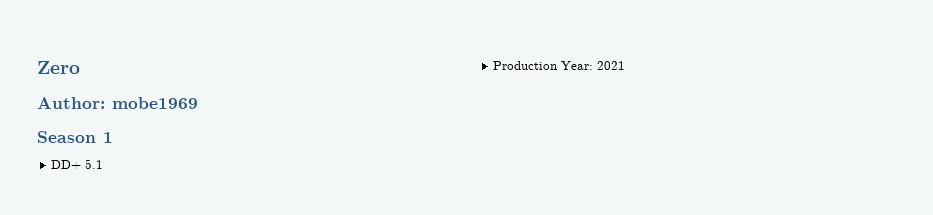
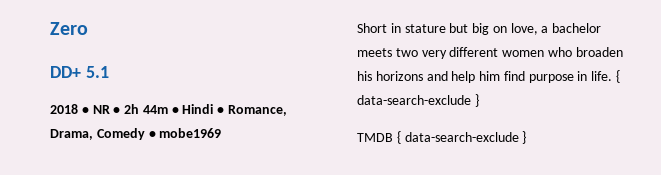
[37,97,198,109] [37,131,113,143] [51,159,104,169] [493,61,626,70] Author: mobe1969 // Season 1 // DD+ 5.1 // Production Year: 2021 -> [50,66,109,78] [50,104,288,116] [50,128,222,140] [357,23,602,35] [357,47,623,59] [357,70,621,83] [357,94,479,107] [357,131,527,144] DD+ 5.1 // 2018 • NR • 2h 44m • Hindi • Romance, Drama, Comedy • mobe1969 // Short in stature but big on love, a bachelor meets two very different women who broaden his horizons and help him find purpose in life. { data-search-exclude } // TMDB { data-search-exclude }

